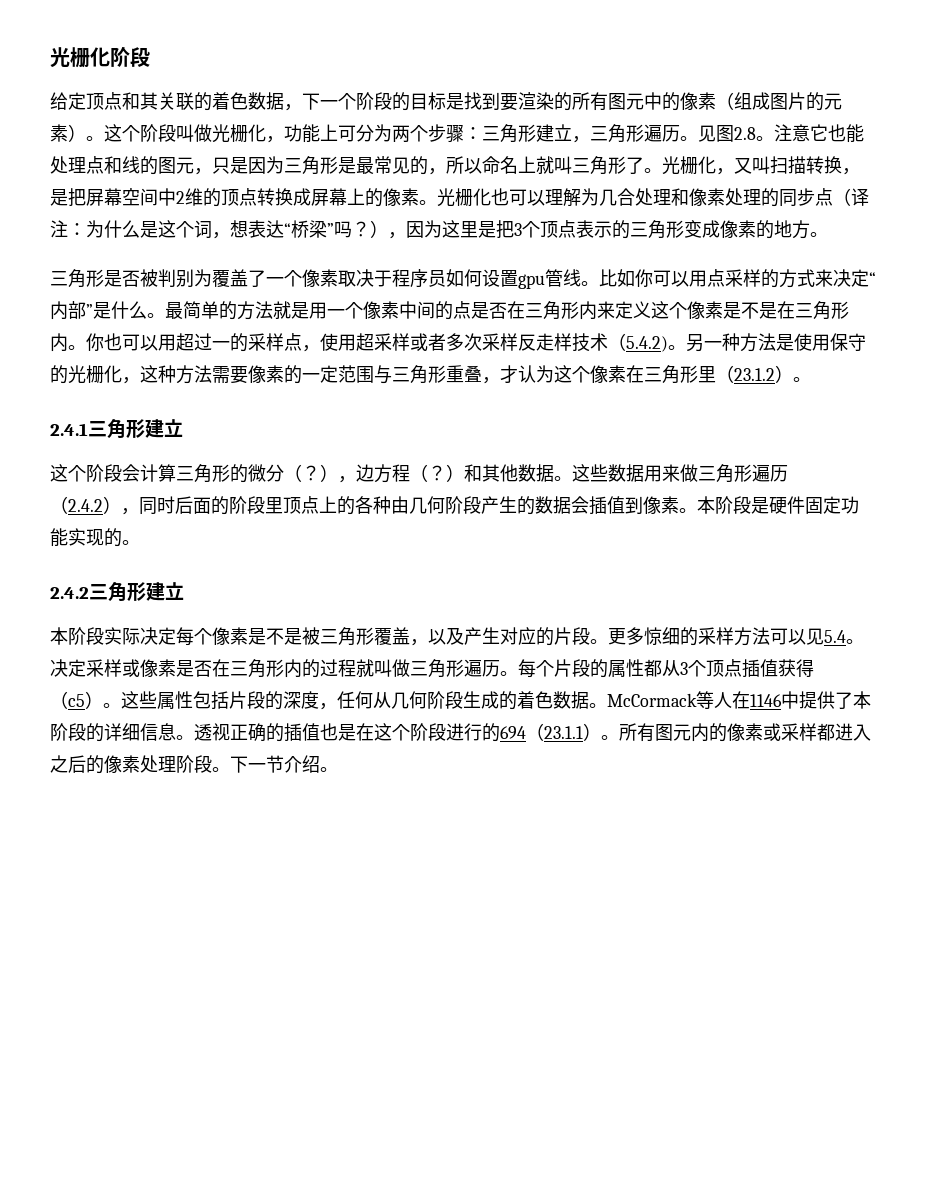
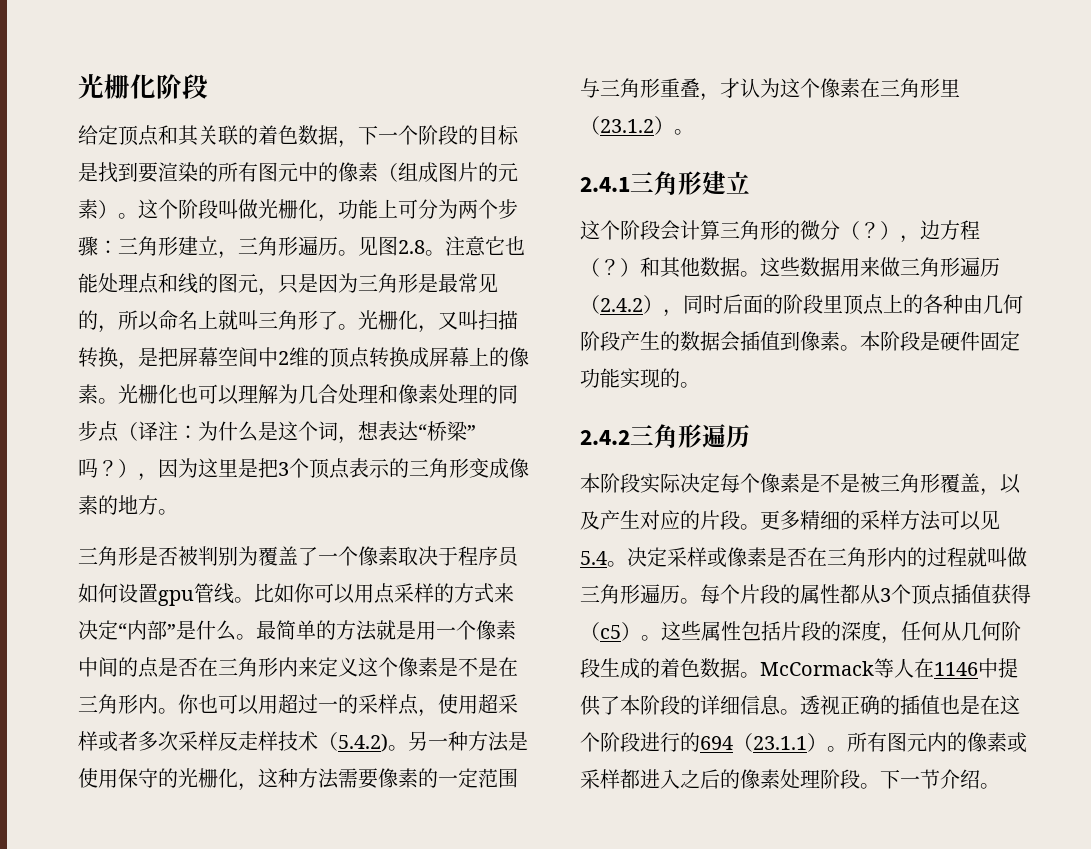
[146,582,184,601] 建立 -> [702,424,750,448] 遍历
[644,627,662,645] 惊 -> [800,510,820,530] 精

